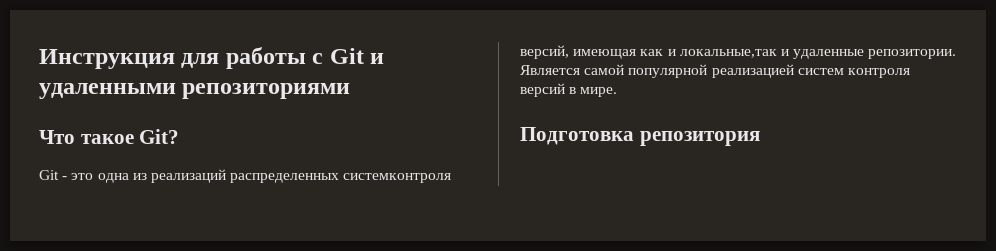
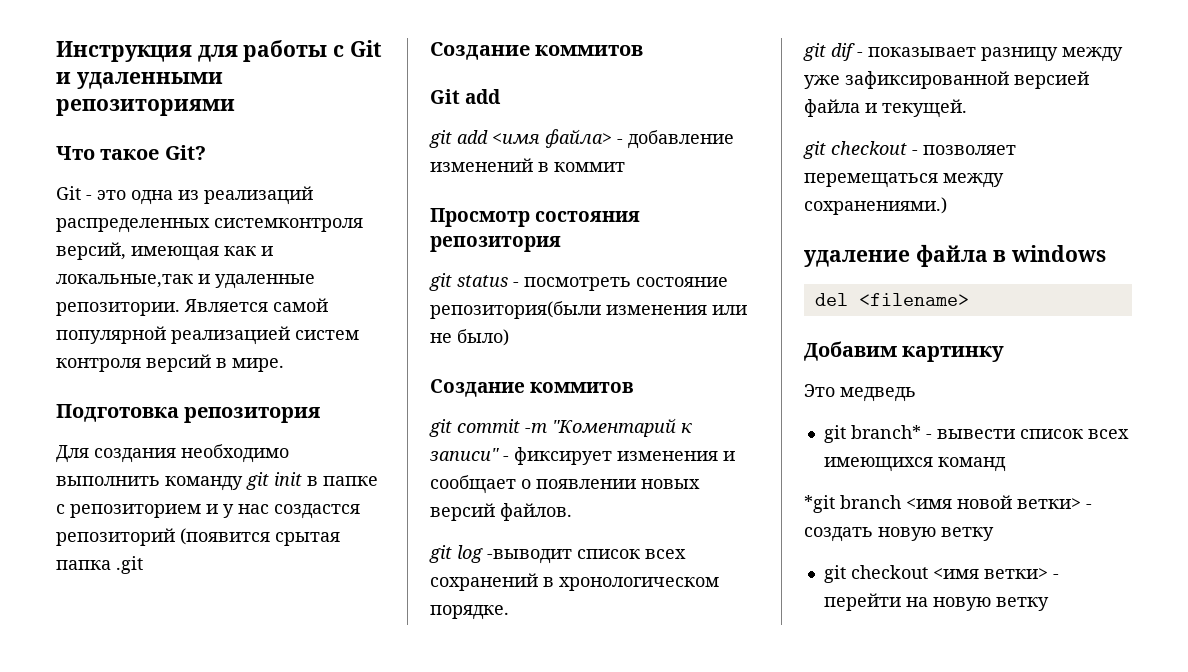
(760, 138) none -> [56,444,289,463] [56,472,378,491] [56,504,360,519] [56,528,340,546] [56,556,143,574] [430,42,644,60] [430,89,502,104] [429,129,734,149] [430,158,625,172] [430,208,641,227] [430,236,561,252] [429,273,728,291] [430,301,747,319] [430,329,509,346] [430,379,635,397] [429,418,692,437] [430,447,735,465] [430,475,700,494] [430,503,572,521] [429,545,686,564] [430,573,719,591] [430,605,509,620] [803,43,1123,62] [804,71,1089,89] [804,99,967,118] [803,141,1016,159] [804,173,1004,188] [804,197,947,215] [804,244,1107,267] [814,293,969,306] [804,341,1005,362] [804,384,916,402] [823,425,1129,443] [823,457,1006,472] [804,495,1092,513] [804,527,994,542] [823,565,1059,583] [823,593,1049,611] // Для создания необходимо выполнить команду git init в папке с репозиторием и у нас создастся репозиторий (появится срытая папка .git // Создание коммитов // Git add // git add <имя файла> - добавление изменений в коммит // Просмотр состояния репозитория // git status - посмотреть состояние репозитория(были изменения или не было) // Создание коммитов // git commit -m "Коментарий к записи" - фиксирует изменения и сообщает о появлении новых версий файлов. // git log -выводит список всех сохранений в хронологическом порядке. // git dif - показывает разницу между уже зафиксированной версией файла и текущей. // git checkout - позволяет перемещаться между сохранениями.) // удаление файла в windows // del <filename> // Добавим картинку // Это медведь // git branch* - вывести список всех имеющихся команд // *git branch <имя новой ветки> - создать новую ветку // git checkout <имя ветки> - перейти на новую ветку

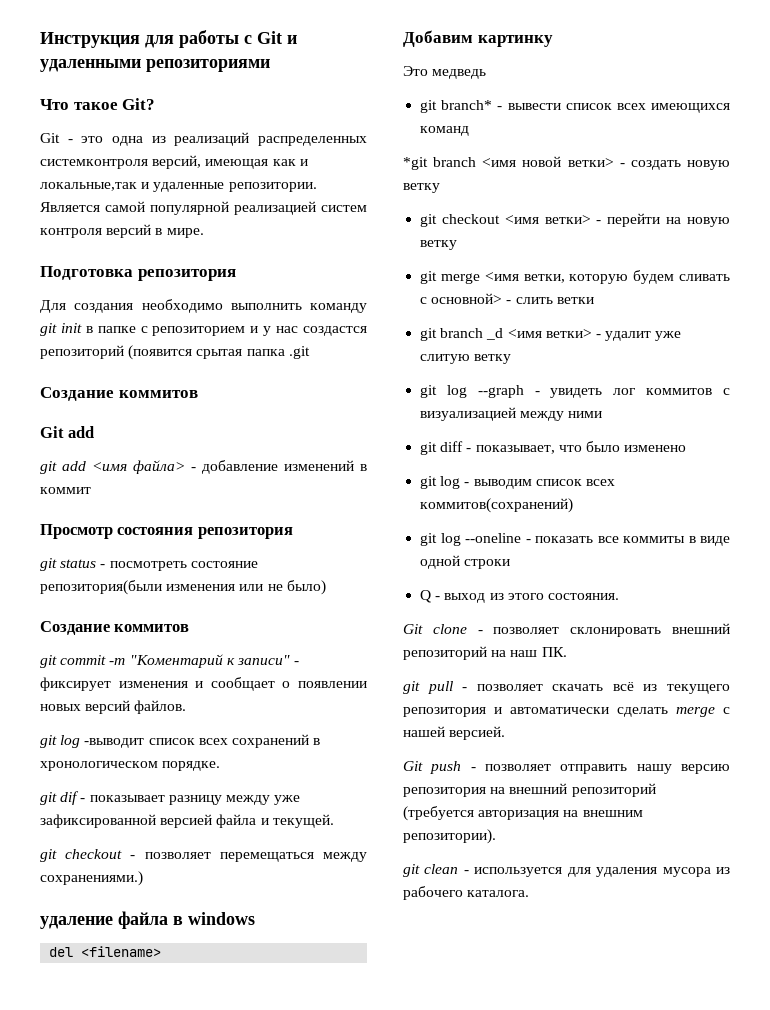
(1049, 604) none -> [420,270,730,284] [420,293,594,304] [420,328,682,341] [420,354,512,364] [420,385,730,398] [420,407,603,421] [420,441,687,455] [420,476,615,489] [420,498,574,513] [420,533,730,546] [420,555,511,569] [420,590,619,603] [403,623,730,637] [403,646,567,660] [403,681,730,694] [403,707,730,717] [403,726,506,740] [403,761,730,774] [403,783,656,797] [403,806,643,821] [403,829,496,844] [403,864,730,877] [403,886,530,900] // git merge <имя ветки, которую будем сливать с основной> - слить ветки // git branch _d <имя ветки> - удалит уже слитую ветку // git log --graph - увидеть лог коммитов с визуализацией между ними // git diff - показывает, что было изменено // git log - выводим список всех коммитов(сохранений) // git log --oneline - показать все коммиты в виде одной строки // Q - выход из этого состояния. // Git clone - позволяет склонировать внешний репозиторий на наш ПК. // git pull - позволяет скачать всё из текущего репозитория и автоматически сделать merge c нашей версией. // Git push - позволяет отправить нашу версию репозитория на внешний репозиторий (требуется авторизация на внешним репозитории). // git clean - используется для удаления мусора из рабочего каталога.

